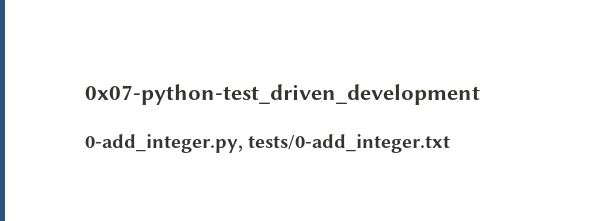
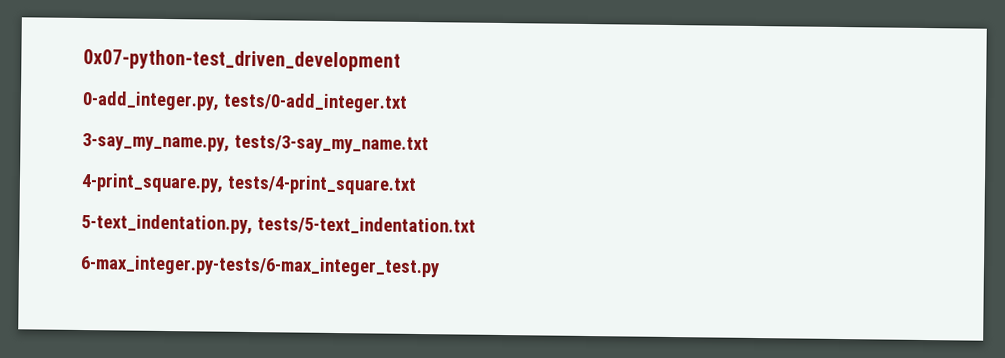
(451, 143) none -> [82,133,429,155] [81,173,417,195] [81,214,476,235] [80,255,440,278] // 3-say_my_name.py, tests/3-say_my_name.txt // 4-print_square.py, tests/4-print_square.txt // 5-text_indentation.py, tests/5-text_indentation.txt // 6-max_integer.py-tests/6-max_integer_test.py

